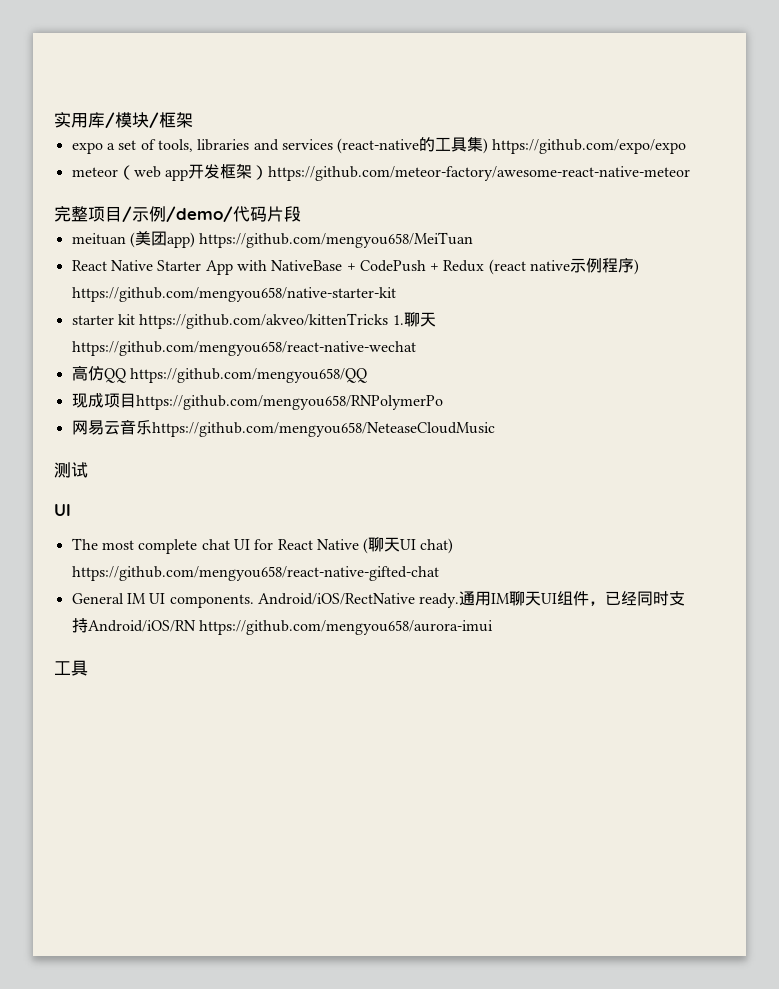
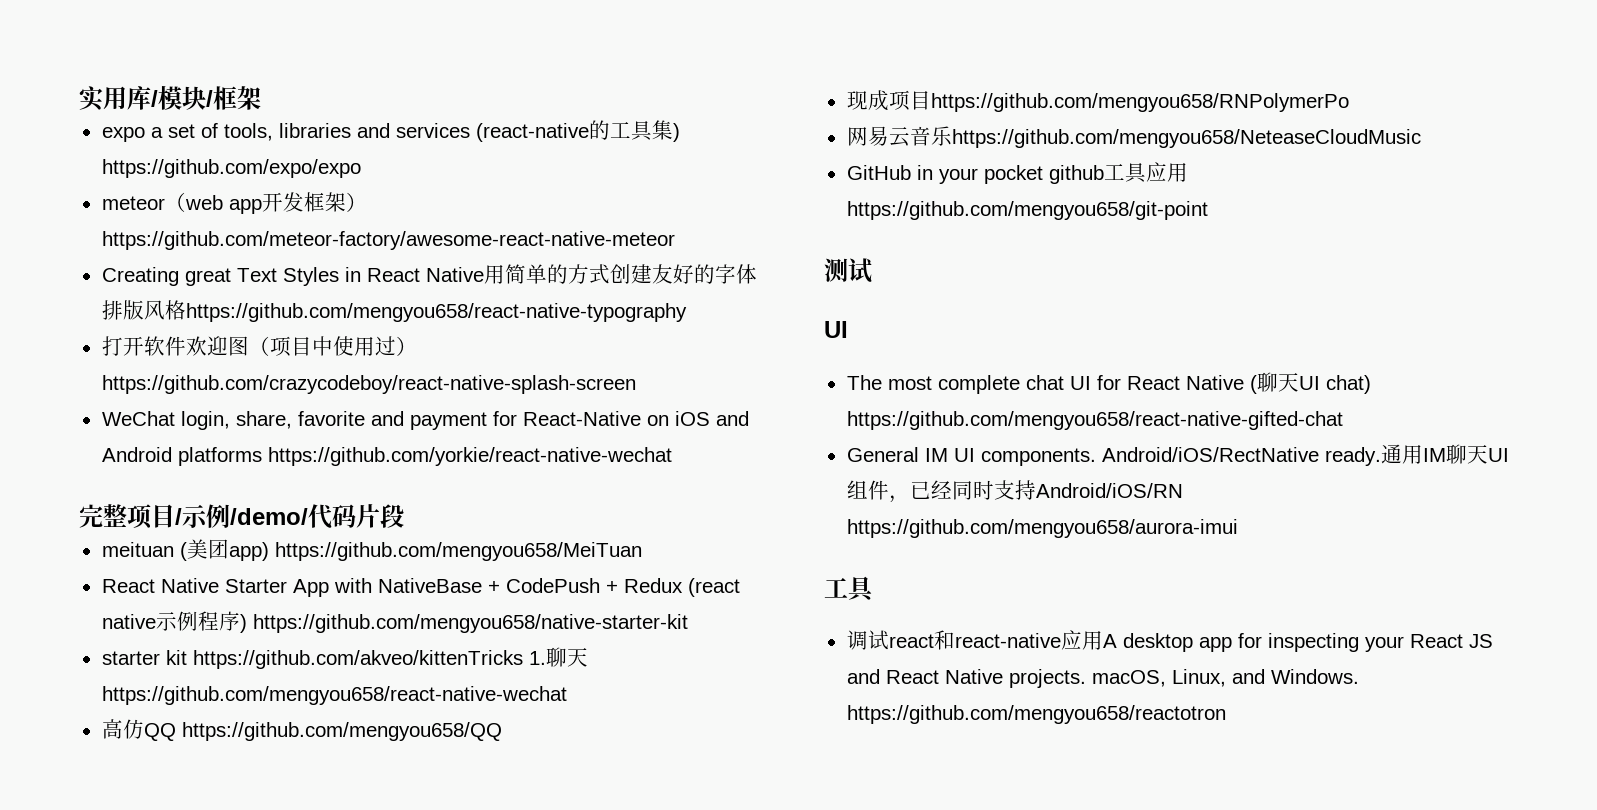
(690, 173) none -> [101,264,757,286] [101,300,687,322] [101,336,417,357] [101,375,636,394] [101,411,749,430] [101,447,672,466] // Creating great Text Styles in React Native用简单的方式创建友好的字体排版风格https://github.com/mengyou658/react-native-typography // 打开软件欢迎图（项目中使用过）https://github.com/crazycodeboy/react-native-splash-screen // WeChat login, share, favorite and payment for React-Native on iOS and Android platforms https://github.com/yorkie/react-native-wechat
(495, 429) none -> [846,162,1188,184] [846,201,1208,220] // GitHub in your pocket github工具应用https://github.com/mengyou658/git-point
(88, 668) none -> [846,630,1493,652] [846,669,1359,688] [846,705,1226,724] // 调试react和react-native应用A desktop app for inspecting your React JS and React Native projects. macOS, Linux, and Windows. https://github.com/mengyou658/reactotron

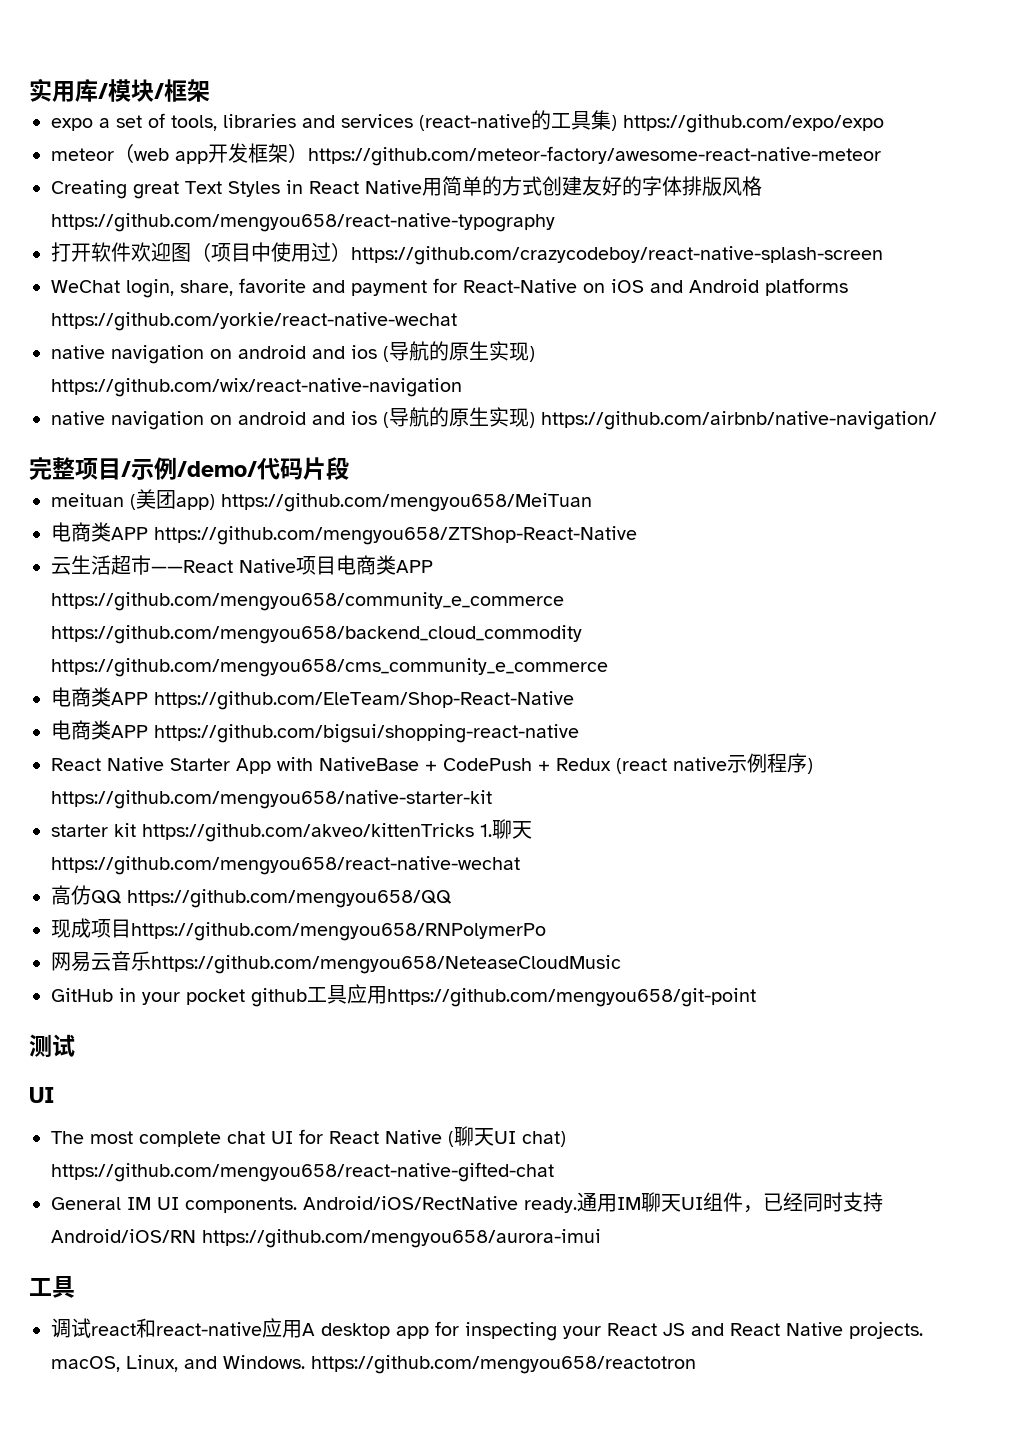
(672, 456) none -> [51,341,535,364] [51,378,462,397] [51,407,937,430] // native navigation on android and ios (导航的原生实现) https://github.com/wix/react-native-navigation // native navigation on android and ios (导航的原生实现) https://github.com/airbnb/native-navigation/
(642, 551) none -> [51,522,637,545] [51,555,433,575] [51,592,564,611] [51,625,582,644] [51,658,608,677] [51,687,574,710] [51,720,579,743] // 电商类APP https://github.com/mengyou658/ZTShop-React-Native // 云生活超市——React Native项目电商类APP https://github.com/mengyou658/community_e_commerce https://github.com/mengyou658/backend_cloud_commodity https://github.com/mengyou658/cms_community_e_commerce // 电商类APP https://github.com/EleTeam/Shop-React-Native // 电商类APP https://github.com/bigsui/shopping-react-native

